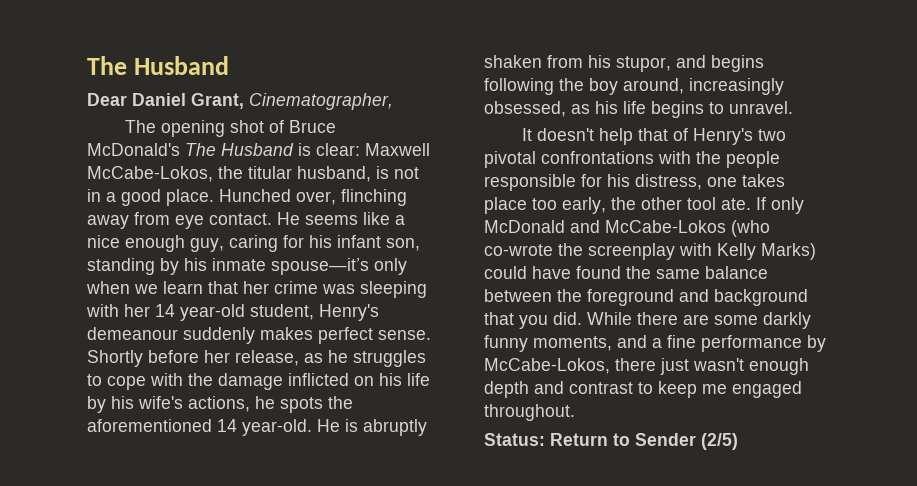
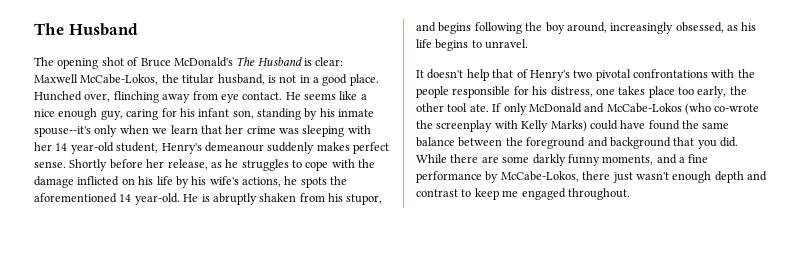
[87,56,229,75] [87,93,393,110] The Husband // Dear Daniel Grant, Cinematographer, -> [34,23,138,36] The Husband
[271,258,369,275] spouse—it’s -> [34,126,91,137] spouse--it's
[484,433,738,450] // Status: Return to Sender (2/5) -> (630, 194) none

